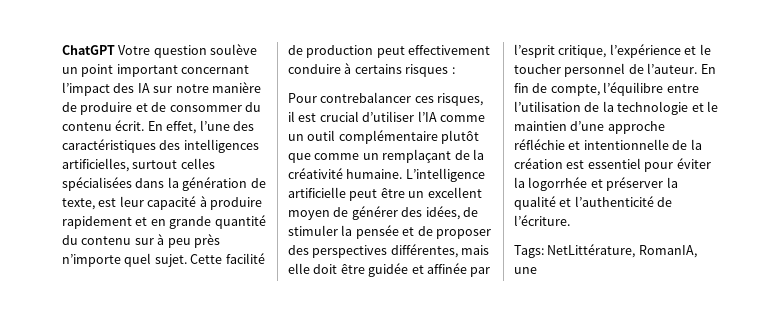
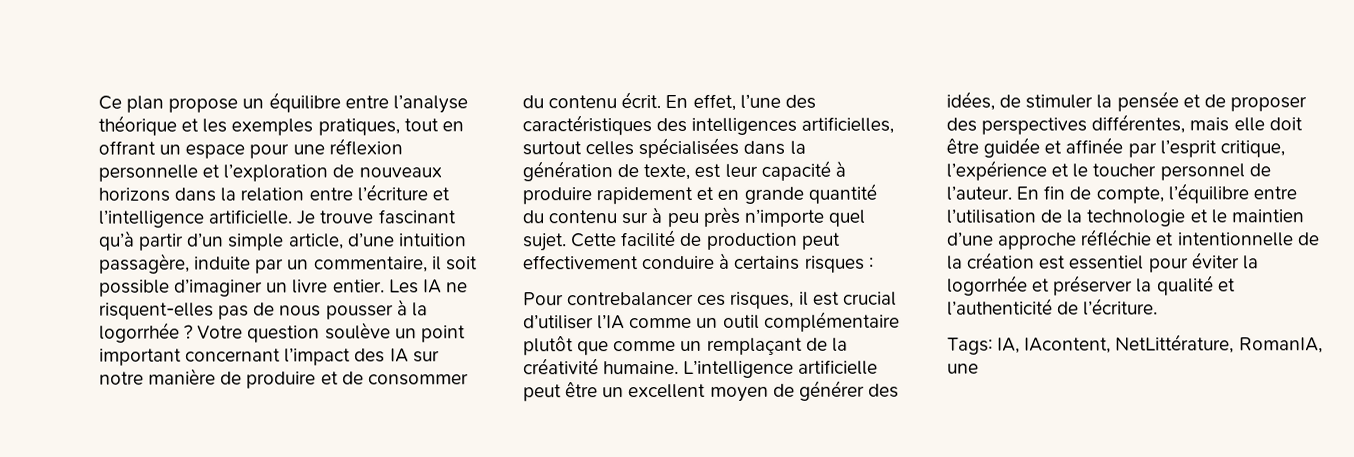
[62,45,115,55] ChatGPT -> [98,92,468,114] [98,115,464,136] [98,138,403,159] [98,163,442,182] [98,184,450,202] [98,209,456,228] [99,230,467,251] [99,253,478,274] [99,278,468,297] [99,299,428,320] [99,322,194,343] Ce plan propose un équilibre entre l’analyse théorique et les exemples pratiques, tout en offrant un espace pour une réflexion personnelle et l’exploration de nouveaux horizons dans la relation entre l’écriture et l’intelligence artificielle. Je trouve fascinant qu’à partir d’un simple article, d’une intuition passagère, induite par un commentaire, il soit possible d’imaginer un livre entier. Les IA ne risquent-elles pas de nous pousser à la logorrhée ?
(544, 251) none -> [997,337,1112,354] IA, IAcontent,

